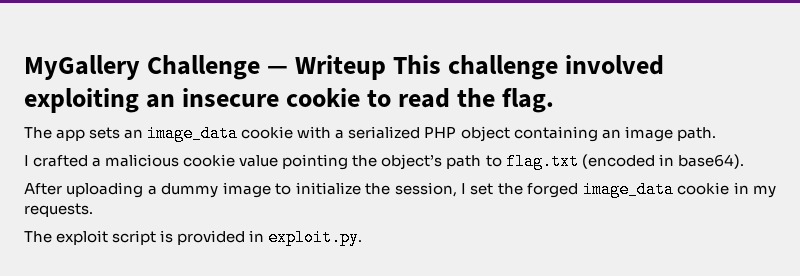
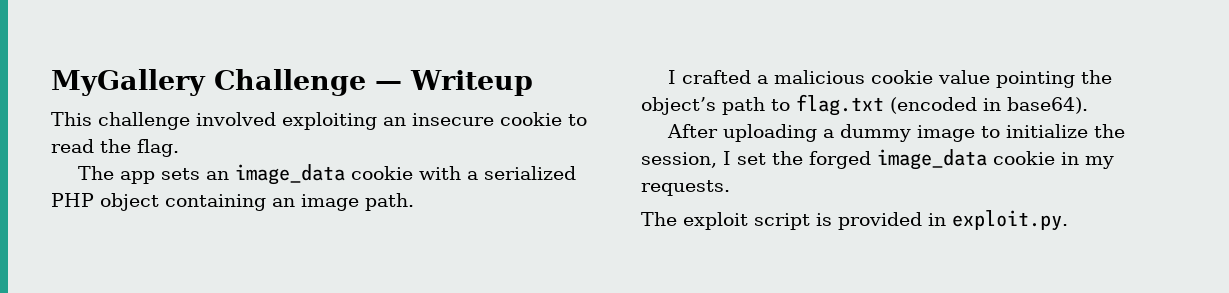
(387, 67) none -> (533, 83) //

